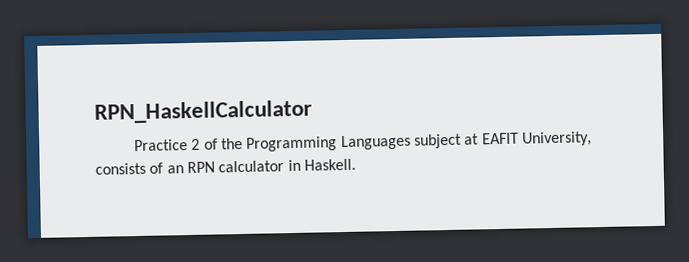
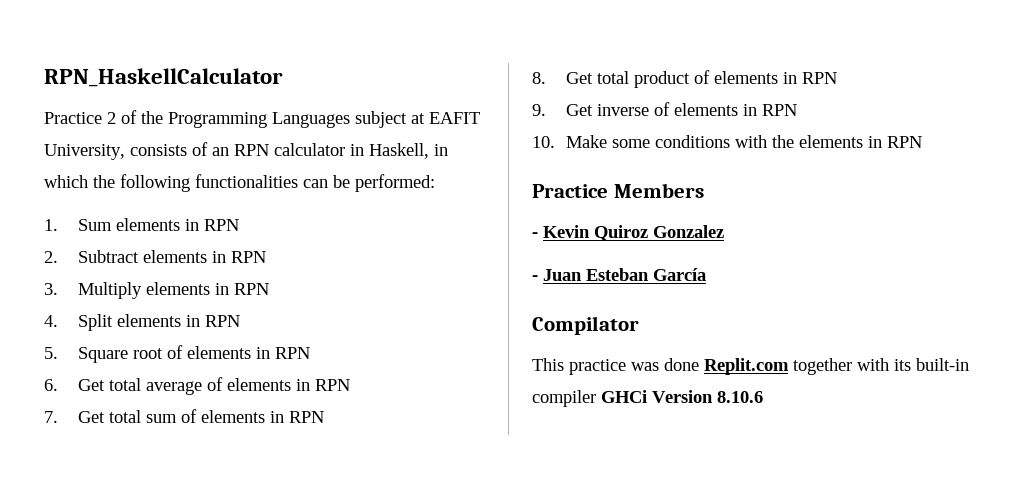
[303,158,356,171] Haskell. -> [369,143,448,159] [44,174,435,192] [44,218,239,231] [44,250,266,263] [44,282,269,299] [44,314,240,331] [44,345,310,363] [44,377,350,395] [44,409,324,423] [532,70,837,88] [532,102,797,116] [532,135,922,148] [532,183,704,198] [532,225,724,241] [532,268,706,281] [532,316,639,335] [532,358,969,375] [532,390,763,407] Haskell, in which the following functionalities can be performed: // 1. Sum elements in RPN // 2. Subtract elements in RPN // 3. Multiply elements in RPN // 4. Split elements in RPN // 5. Square root of elements in RPN // 6. Get total average of elements in RPN // 7. Get total sum of elements in RPN // 8. Get total product of elements in RPN // 9. Get inverse of elements in RPN // 10. Make some conditions with the elements in RPN // Practice Members // - Kevin Quiroz Gonzalez // - Juan Esteban García // Compilator // This practice was done Replit.com together with its built-in compiler GHCi Version 8.10.6

